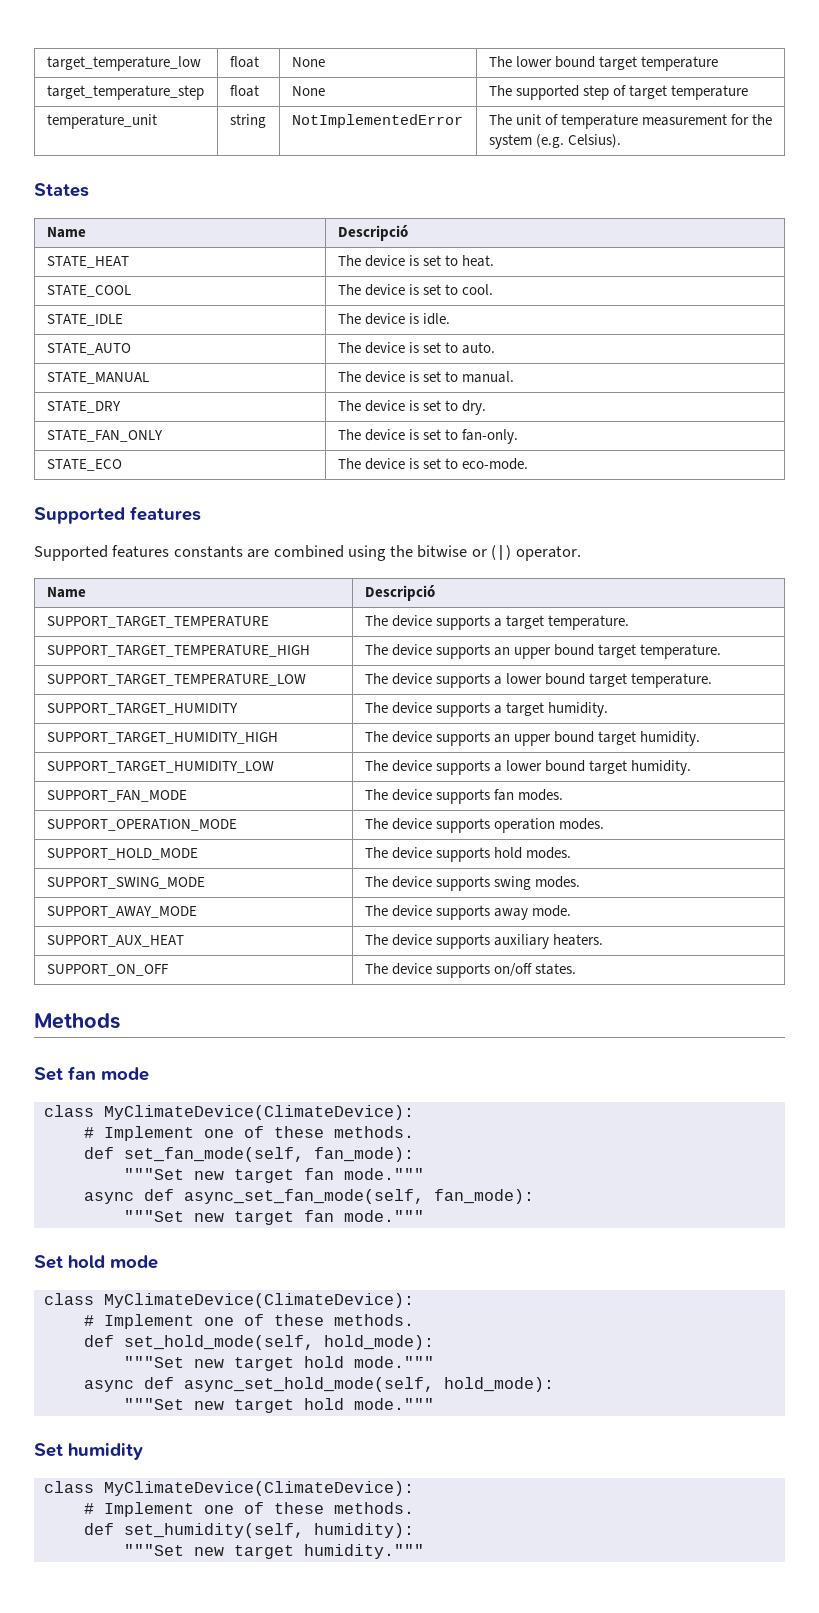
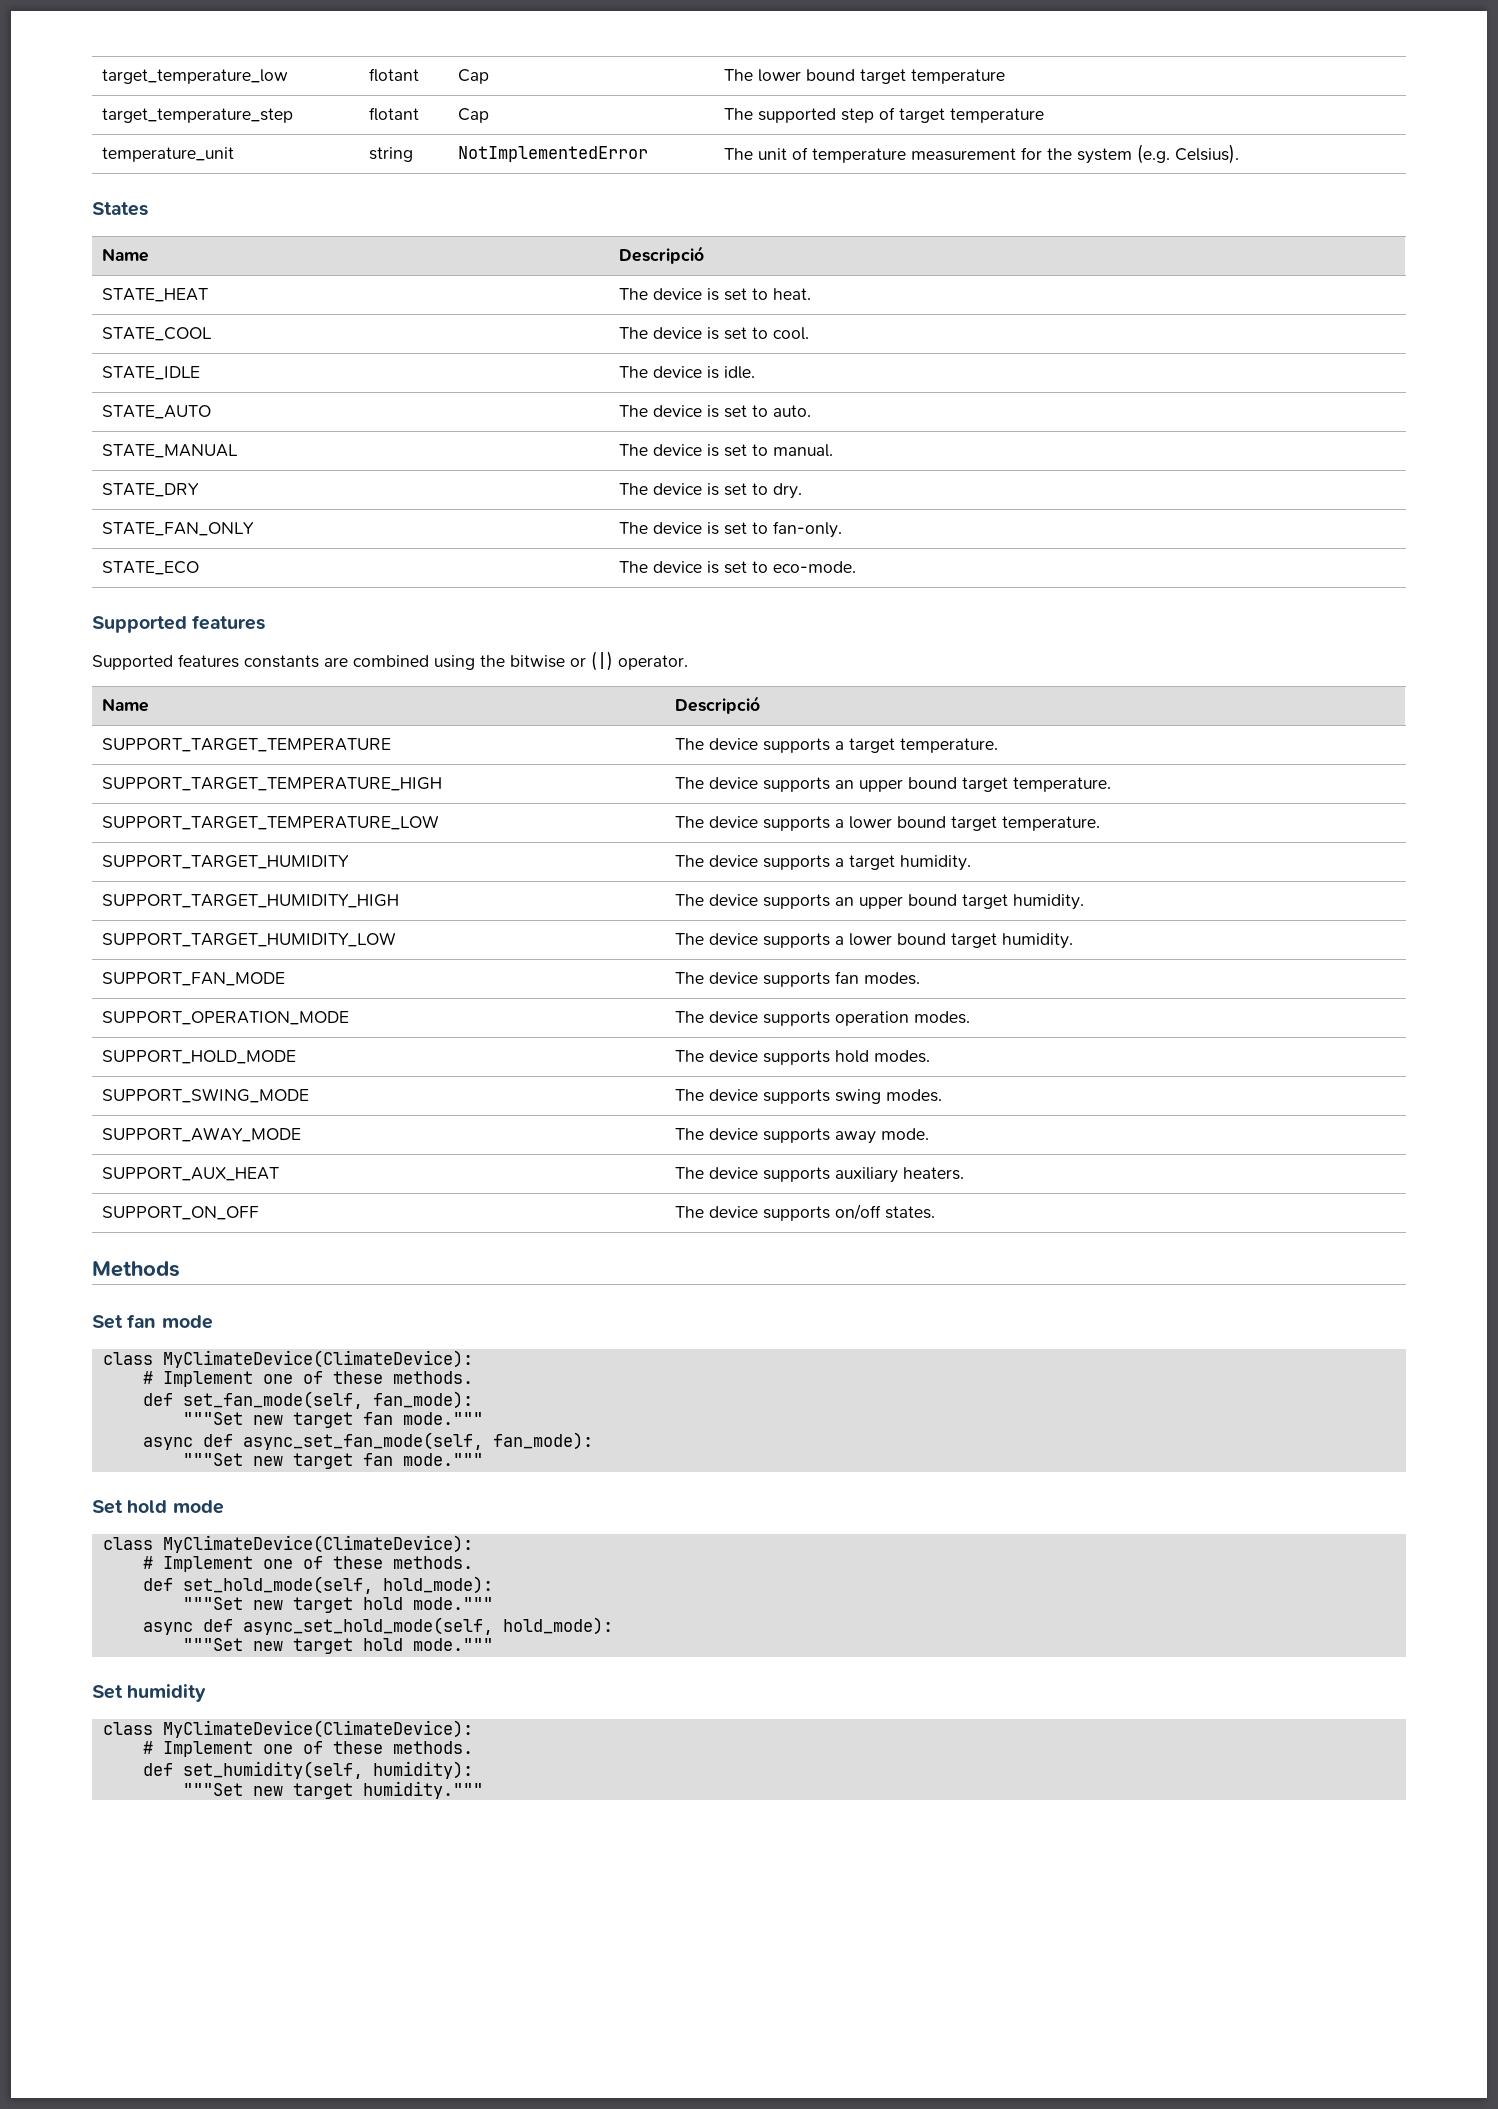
[229,56,259,68] [291,57,325,67] float | None -> [368,68,419,82] [457,69,489,84] flotant | Cap
[229,85,259,97] [291,86,325,96] float | None -> [368,107,419,121] [457,108,489,123] flotant | Cap

